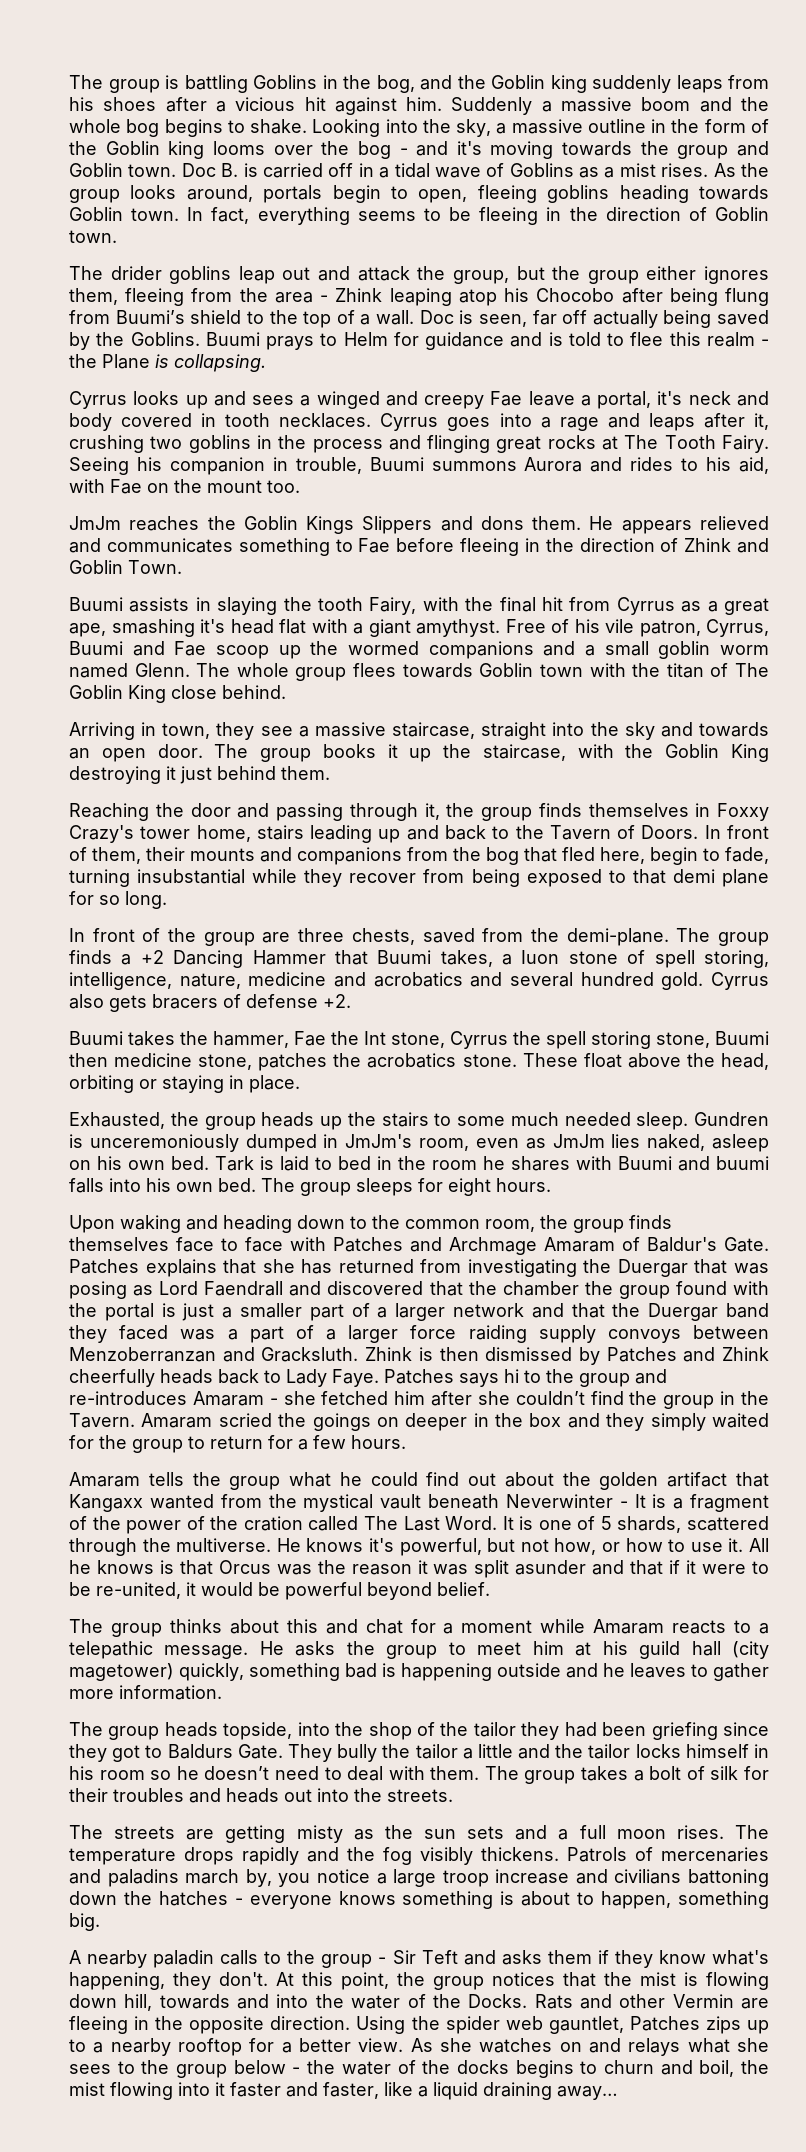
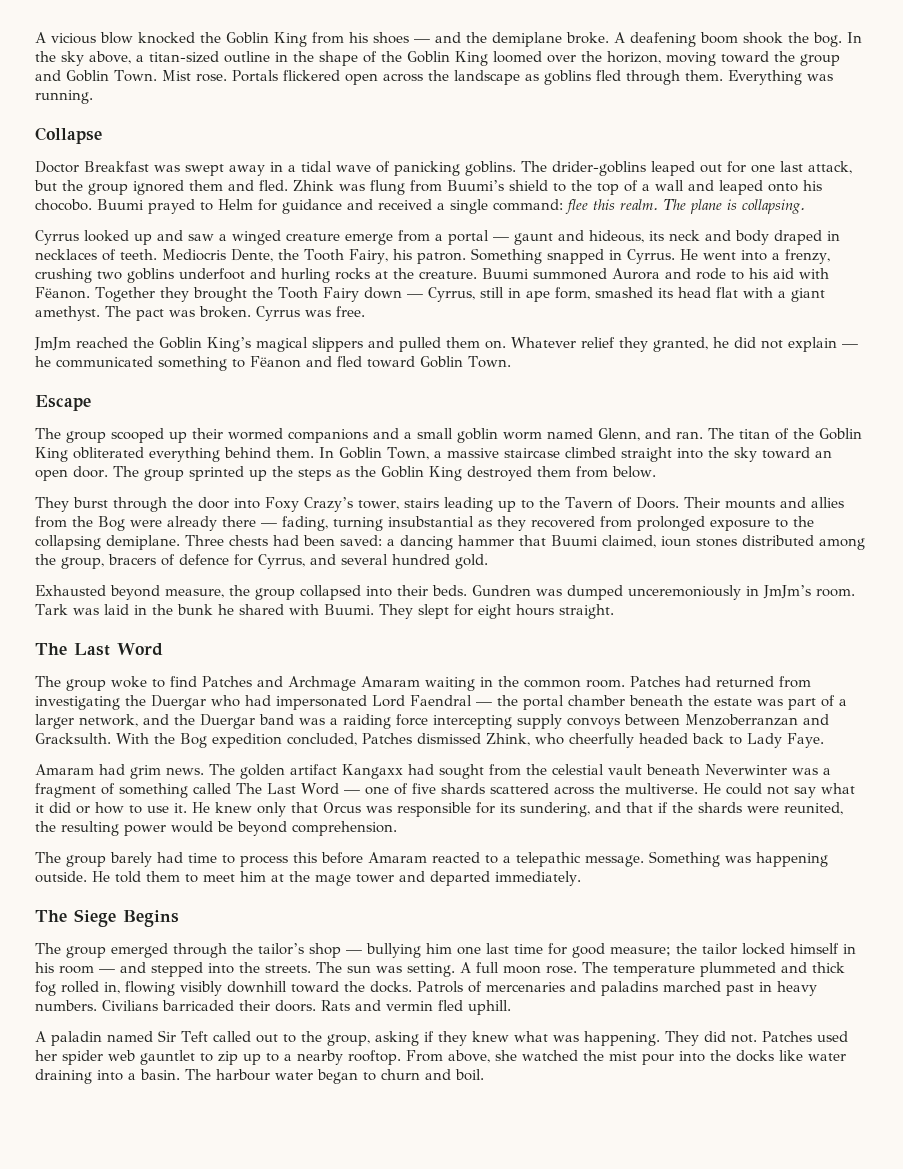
[69,75,769,93] [69,97,769,115] [69,119,583,137] The group is battling Goblins in the bog, and the Goblin king suddenly leaps from his shoes after a vicious hit against him. Suddenly a massive boom and the whole bog begins to shake. Looking into the sky, a massive -> [35,32,862,47] [35,51,219,66] A vicious blow knocked the Goblin King from his shoes — and the demiplane broke. A deafening boom shook the bog. In the sky above, a titan-sized
[704,119,769,133] [69,141,769,159] [69,163,354,178] form of the Goblin king looms over the bog - and it's moving towards the group and Goblin town. Doc B. is carried off -> [319,51,840,66] [35,70,833,85] [35,90,93,104] [35,127,102,144] [35,161,265,176] shape of the Goblin King loomed over the horizon, moving toward the group and Goblin Town. Mist rose. Portals flickered open across the landscape as goblins fled through them. Everything was running. // Collapse // Doctor Breakfast was swept away
[509,163,770,178] [69,185,769,203] [69,207,769,225] [69,230,117,243] [69,266,770,284] [69,288,718,306] Goblins as a mist rises. As the group looks around, portals begin to open, fleeing goblins heading towards Goblin town. In fact, everything seems to be fleeing in the direction of Goblin town. // The drider goblins leap out and attack the group, but the group either ignores them, fleeing from the area - Zhink leaping atop his Chocobo after being -> [394,161,852,176] [34,180,365,195] panicking goblins. The drider-goblins leaped out for one last attack, but the group ignored them and fled. Zhink was
[376,310,769,328] [69,332,314,350] wall. Doc is seen, far off actually being saved by the Goblins. Buumi prays -> [655,180,822,195] [35,199,195,214] wall and leaped onto his chocobo. Buumi prayed
[548,332,769,347] [69,354,150,369] is told to flee this realm - the Plane -> [378,199,722,214] received a single command: flee this realm. The plane
[133,391,295,409] looks up and sees -> [84,230,214,245] looked up and saw
[385,391,769,409] [69,413,770,431] [69,435,769,453] [69,457,517,475] and creepy Fae leave a portal, it's neck and body covered in tooth necklaces. Cyrrus goes into a rage and leaps after it, crushing two goblins in the process and flinging great rocks at The Tooth Fairy. Seeing his companion in trouble, Buumi summons -> [286,230,840,245] [35,248,830,264] [35,268,607,283] creature emerge from a portal — gaunt and hideous, its neck and body draped in necklaces of teeth. Mediocris Dente, the Tooth Fairy, his patron. Something snapped in Cyrrus. He went into a frenzy, crushing two goblins underfoot and hurling rocks at the creature. Buumi summoned
[630,457,674,471] rides -> [696,268,726,280] rode
[738,457,769,474] [69,479,300,494] [69,516,769,534] [69,538,769,556] [69,560,182,574] [69,597,769,615] [69,619,225,637] aid, with Fae on the mount too. // JmJm reaches the Goblin Kings Slippers and dons them. He appears relieved and communicates something to Fae before fleeing in the direction of Zhink and Goblin Town. // Buumi assists in slaying the tooth Fairy, with the final hit from Cyrrus as a great ape, smashing it's -> [773,268,829,279] [35,287,673,302] aid with Fëanon. Together they brought the Tooth Fairy down — Cyrrus, still in ape form, smashed its
[416,619,769,637] [69,641,339,659] amythyst. Free of his vile patron, Cyrrus, Buumi and Fae scoop up the -> [35,306,365,321] [34,337,858,352] [35,356,511,371] [35,395,91,411] [35,428,223,443] amethyst. The pact was broken. Cyrrus was free. // JmJm reached the Goblin King’s magical slippers and pulled them on. Whatever relief they granted, he did not explain — he communicated something to Fëanon and fled toward Goblin Town. // Escape // The group scooped up their
[134,663,661,681] Glenn. The whole group flees towards Goblin town with the -> [598,428,734,441] Glenn, and ran. The
[735,663,770,677] [69,685,286,703] [69,722,476,740] The Goblin King close behind. // Arriving in town, they see a massive staircase, -> [793,428,862,440] [35,447,616,462] the Goblin King obliterated everything behind them. In Goblin Town, a massive staircase climbed
[660,722,770,737] and towards -> [761,447,810,459] toward
[322,744,769,762] [69,766,330,784] [69,803,769,821] [69,825,251,843] books it up the staircase, with the Goblin King destroying it just behind them. // Reaching the door and passing through it, the group finds themselves in Foxxy Crazy's tower home, -> [188,466,656,481] [35,497,399,512] sprinted up the steps as the Goblin King destroyed them from below. // They burst through the door into Foxy Crazy’s tower,
[406,825,486,840] and back -> (516, 506) none
[704,825,770,839] [69,847,185,864] In front of them, their -> [683,497,720,508] Their
[297,847,769,865] [69,869,769,887] [69,891,167,909] [69,928,769,946] [69,950,769,968] [69,972,769,990] [69,994,351,1012] [69,1031,769,1049] [69,1053,769,1071] [69,1075,300,1093] [69,1112,769,1130] [69,1134,770,1152] [69,1156,769,1171] [69,1178,551,1196] [69,1215,672,1233] [69,1237,769,1255] [69,1259,333,1277] companions from the bog that fled here, begin to fade, turning insubstantial while they recover from being exposed to that demi plane for so long. // In front of the group are three chests, saved from the demi-plane. The group finds a +2 Dancing Hammer that Buumi takes, a Iuon stone of spell storing, intelligence, nature, medicine and acrobatics and several hundred gold. Cyrrus also gets bracers of defense +2. // Buumi takes the hammer, Fae the Int stone, Cyrrus the spell storing stone, Buumi then medicine stone, patches the acrobatics stone. These float above the head, orbiting or staying in place. // Exhausted, the group heads up the stairs to some much needed sleep. Gundren is unceremoniously dumped in JmJm's room, even as JmJm lies naked, asleep on his own bed. Tark is laid to bed in the room he shares with Buumi and buumi falls into his own bed. The group sleeps for eight hours. // Upon waking and heading down to the common room, the group finds themselves face to face with Patches and Archmage Amaram of Baldur's Gate. Patches explains that she has -> [810,497,844,508] [35,516,814,531] [35,535,865,550] [35,554,488,569] [35,585,855,600] [35,604,614,619] [35,643,163,656] [35,676,711,691] allies from the Bog were already there — fading, turning insubstantial as they recovered from prolonged exposure to the collapsing demiplane. Three chests had been saved: a dancing hammer that Buumi claimed, ioun stones distributed among the group, bracers of defence for Cyrrus, and several hundred gold. // Exhausted beyond measure, the group collapsed into their beds. Gundren was dumped unceremoniously in JmJm’s room. Tark was laid in the bunk he shared with Buumi. They slept for eight hours straight. // The Last Word // The group woke to find Patches and Archmage Amaram waiting in the common room. Patches had
[694,1259,769,1274] [69,1281,770,1299] [69,1303,769,1321] [69,1325,527,1343] that was posing as Lord Faendrall and discovered that the chamber the group found with the portal is just a smaller part of a larger network and that the Duergar band they faced was a part of a larger force raiding -> [211,695,847,710] [35,714,512,729] who had impersonated Lord Faendral — the portal chamber beneath the estate was part of a larger network, and the Duergar band was a raiding force intercepting
[261,1347,769,1365] [69,1369,667,1387] [69,1391,769,1409] [69,1413,769,1431] [69,1435,406,1453] [69,1472,769,1490] [69,1494,374,1512] Gracksluth. Zhink is then dismissed by Patches and Zhink cheerfully heads back to Lady Faye. Patches says hi to the group and re-introduces Amaram - she fetched him after she couldn’t find the group in the Tavern. Amaram scried the goings on deeper in the box and they simply waited for the group to return for a few hours. // Amaram tells the group what he could find out about the golden artifact that Kangaxx wanted from the mystical -> [35,733,824,748] [35,764,604,779] Gracksulth. With the Bog expedition concluded, Patches dismissed Zhink, who cheerfully headed back to Lady Faye. // Amaram had grim news. The golden artifact Kangaxx had sought from the celestial
[619,1494,770,1512] [69,1516,769,1534] [69,1538,597,1556] - It is a fragment of the power of the cration called The Last Word. It is one of 5 shards, scattered through the multiverse. He knows it's powerful, but not how, -> [792,768,831,775] [35,783,855,798] [35,802,71,813] was a fragment of something called The Last Word — one of five shards scattered across the multiverse. He could not say what it did
[749,1538,770,1552] [69,1560,770,1578] [69,1582,490,1600] [69,1619,770,1637] [69,1641,769,1659] [69,1663,769,1681] [69,1685,222,1700] [69,1722,770,1740] [69,1744,769,1762] [69,1766,770,1784] [69,1788,453,1803] [69,1825,569,1843] All he knows is that Orcus was the reason it was split asunder and that if it were to be re-united, it would be powerful beyond belief. // The group thinks about this and chat for a moment while Amaram reacts to a telepathic message. He asks the group to meet him at his guild hall (city magetower) quickly, something bad is happening outside and he leaves to gather more information. // The group heads topside, into the shop of the tailor they had been griefing since they got to Baldurs Gate. They bully the tailor a little and the tailor locks himself in his room so he doesn’t need to deal with them. The group takes a bolt of silk for their troubles and heads out into the streets. // The streets are getting misty as the sun sets and a -> [192,802,843,817] [35,821,397,836] [35,851,828,867] [35,871,581,886] [35,909,179,927] [35,943,856,958] [35,962,471,977] He knew only that Orcus was responsible for its sundering, and that if the shards were reunited, the resulting power would be beyond comprehension. // The group barely had time to process this before Amaram reacted to a telepathic message. Something was happening outside. He told them to meet him at the mage tower and departed immediately. // The Siege Begins // The group emerged through the tailor’s shop — bullying him one last time for good measure; the tailor locked himself in his room — and stepped into the streets. The sun was setting. A
[676,1825,724,1839] rises. -> [546,966,577,974] rose.
[184,1847,559,1865] drops rapidly and the fog visibly thickens. -> [700,962,845,977] [35,981,412,996] plummeted and thick fog rolled in, flowing visibly downhill toward the docks.
[185,1869,769,1887] [69,1891,769,1909] [69,1913,100,1931] [69,1950,769,1968] [69,1972,769,1990] [69,1994,769,2011] [69,2016,770,2034] [69,2038,769,2056] [69,2060,769,2078] [69,2082,618,2100] march by, you notice a large troop increase and civilians battoning down the hatches - everyone knows something is about to happen, something big. // A nearby paladin calls to the group - Sir Teft and asks them if they know what's happening, they don't. At this point, the group notices that the mist is flowing down hill, towards and into the water of the Docks. Rats and other Vermin are fleeing in the opposite direction. Using the spider web gauntlet, Patches zips up to a nearby rooftop for a better view. As she watches on and relays what she sees to the group below - the water of the docks begins to churn and boil, the mist flowing into it faster and faster, like a liquid draining away… -> [663,981,817,996] [35,1000,511,1015] [35,1030,848,1046] [35,1050,846,1065] [35,1069,484,1084] marched past in heavy numbers. Civilians barricaded their doors. Rats and vermin fled uphill. // A paladin named Sir Teft called out to the group, asking if they knew what was happening. They did not. Patches used her spider web gauntlet to zip up to a nearby rooftop. From above, she watched the mist pour into the docks like water draining into a basin. The harbour water began to churn and boil.

